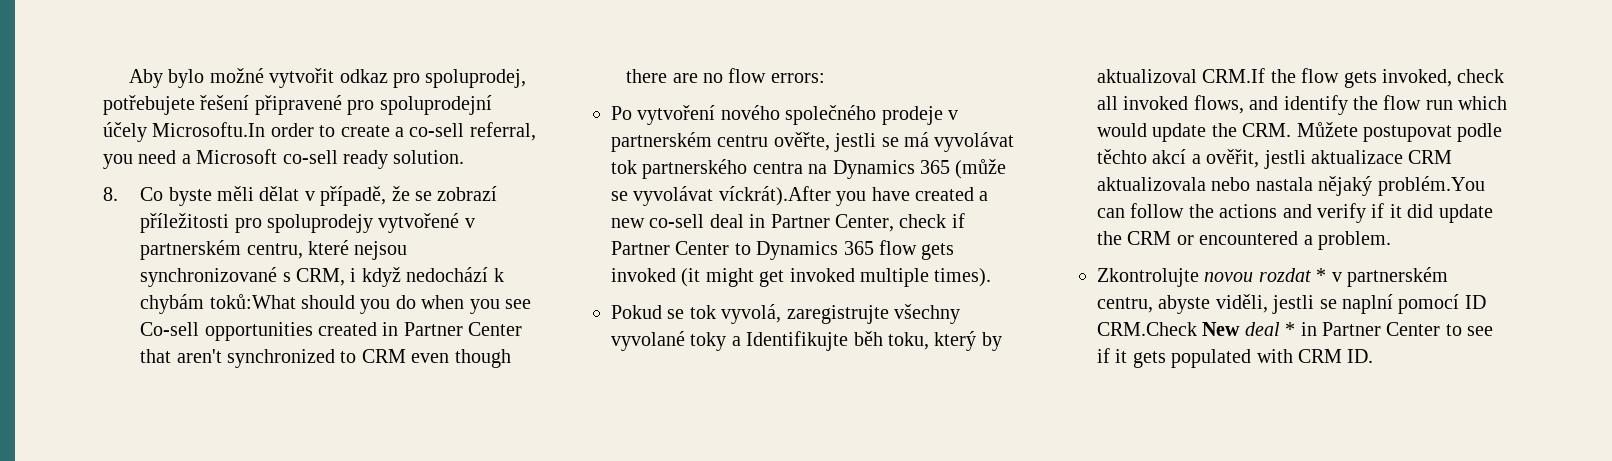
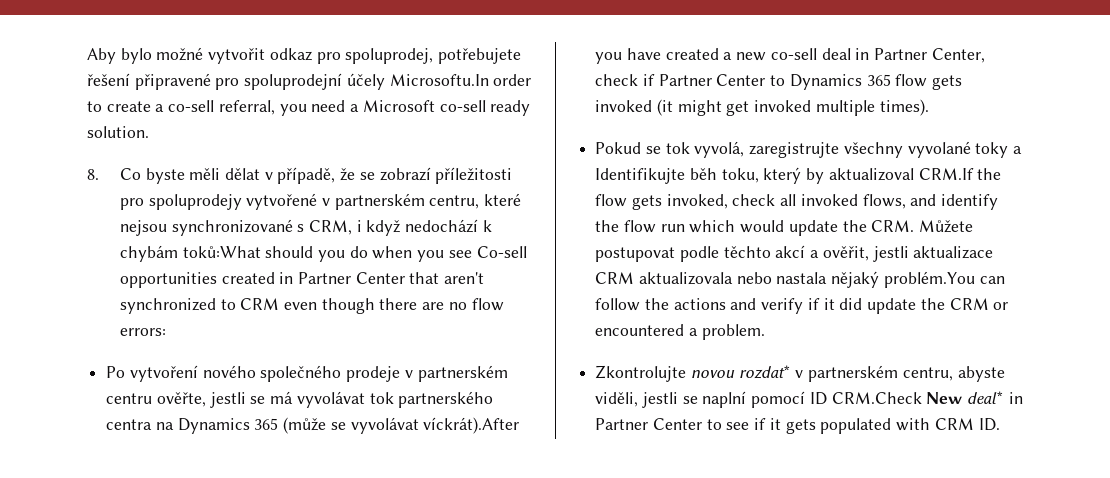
[1258,268,1327,282] rozdat * -> [738,365,791,379] rozdat*
[1244,322,1296,336] deal * -> [967,391,1005,404] deal*

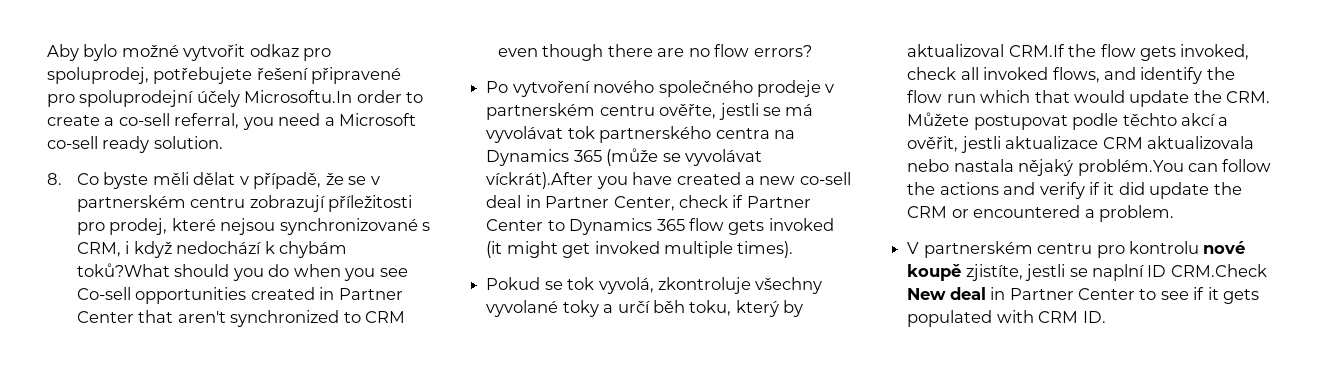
[379,167,513,184] [119,193,480,210] zobrazí příležitosti pro spoluprodejy vytvořené v partnerském centru, -> [370,176,380,185] [76,195,413,212] [76,218,168,235] v partnerském centru zobrazují příležitosti pro prodej,
[182,246,261,258] toků:What -> [76,263,170,277] toků?What
[119,328,166,336] errors: -> [753,45,812,57] errors?
[749,142,840,158] zaregistrujte -> [657,277,751,294] zkontroluje
[595,168,686,184] Identifikujte -> [617,300,650,313] určí
(736, 226) none -> [1034,90,1070,103] that
[595,365,1005,382] [595,392,639,407] Zkontrolujte novou rozdat* v partnerském centru, abyste viděli, -> [907,241,1246,258] [907,264,1023,281] V partnerském centru pro kontrolu nové koupě zjistíte,
[751,391,806,408] pomocí -> (1144, 272) none
[967,391,1005,404] deal* -> [949,287,986,300] deal

